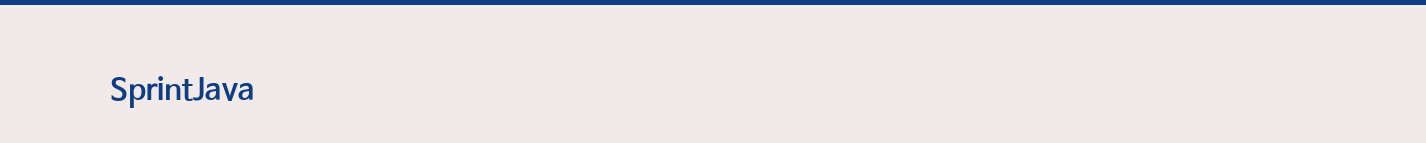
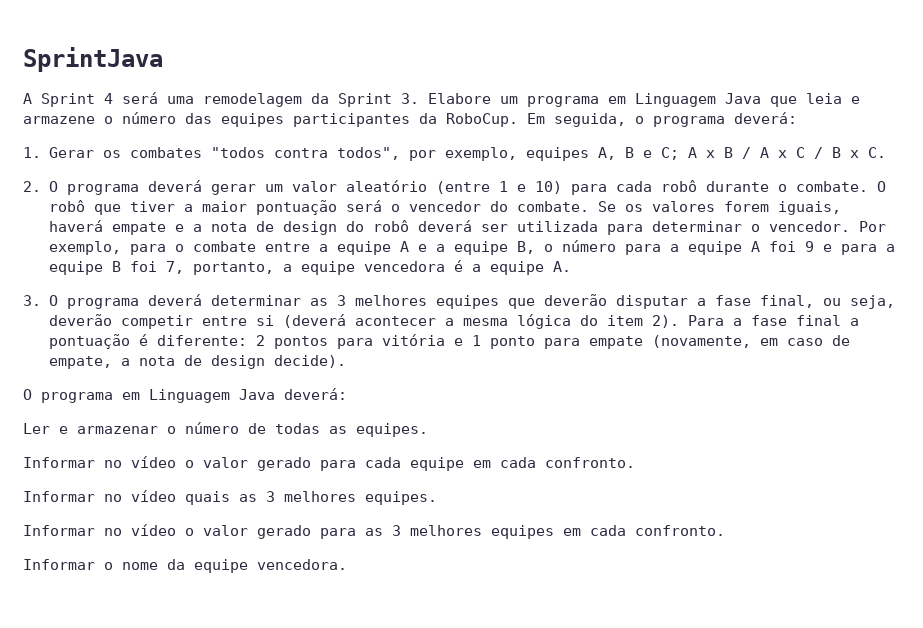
(255, 92) none -> [23,92,860,107] [23,112,797,127] [23,147,886,161] [23,180,886,195] [48,200,841,215] [48,220,886,235] [48,240,895,255] [48,260,571,275] [23,294,895,309] [48,314,859,329] [48,334,850,349] [48,355,346,369] [23,388,347,403] [23,422,428,437] [23,456,635,471] [23,490,437,505] [23,524,725,539] [23,559,347,573] // A Sprint 4 será uma remodelagem da Sprint 3. Elabore um programa em Linguagem Java que leia e armazene o número das equipes participantes da RoboCup. Em seguida, o programa deverá: // 1. Gerar os combates "todos contra todos", por exemplo, equipes A, B e C; A x B / A x C / B x C. // 2. O programa deverá gerar um valor aleatório (entre 1 e 10) para cada robô durante o combate. O robô que tiver a maior pontuação será o vencedor do combate. Se os valores forem iguais, haverá empate e a nota de design do robô deverá ser utilizada para determinar o vencedor. Por exemplo, para o combate entre a equipe A e a equipe B, o número para a equipe A foi 9 e para a equipe B foi 7, portanto, a equipe vencedora é a equipe A. // 3. O programa deverá determinar as 3 melhores equipes que deverão disputar a fase final, ou seja, deverão competir entre si (deverá acontecer a mesma lógica do item 2). Para a fase final a pontuação é diferente: 2 pontos para vitória e 1 ponto para empate (novamente, em caso de empate, a nota de design decide). // O programa em Linguagem Java deverá: // Ler e armazenar o número de todas as equipes. // Informar no vídeo o valor gerado para cada equipe em cada confronto. // Informar no vídeo quais as 3 melhores equipes. // Informar no vídeo o valor gerado para as 3 melhores equipes em cada confronto. // Informar o nome da equipe vencedora.

